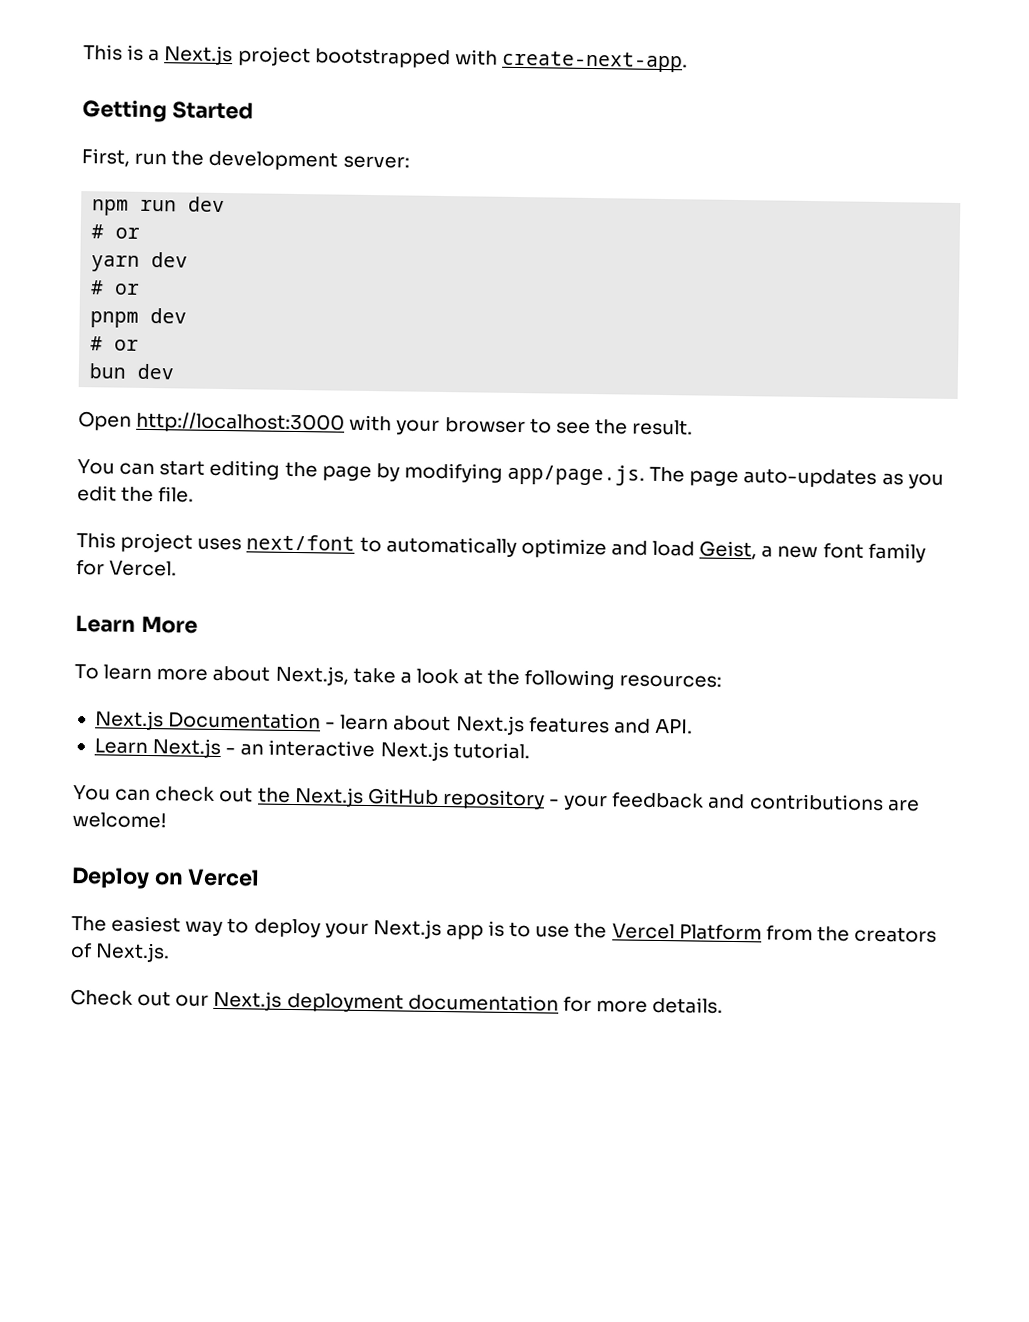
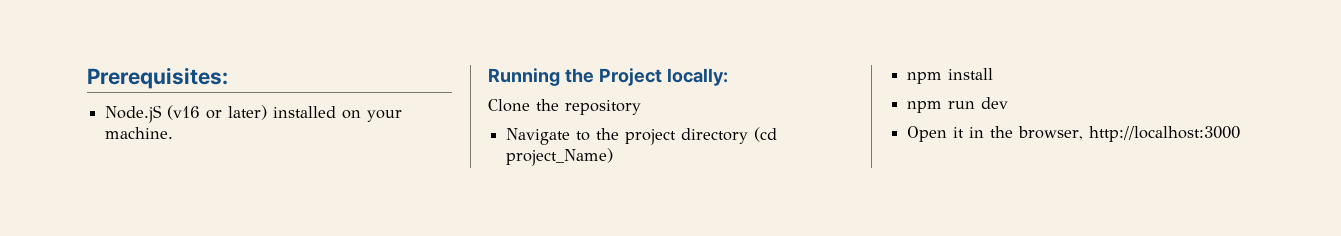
[83,44,688,73] [82,99,254,123] [81,148,410,171] [92,196,226,216] [91,224,141,239] [91,252,189,272] [90,280,141,295] [90,308,188,328] [90,336,140,351] [89,363,176,380] [78,411,694,436] [77,459,944,489] [77,485,195,503] [76,532,926,563] [76,560,178,577] [75,615,198,634] [74,664,723,690] [94,710,693,736] [93,738,530,762] [73,785,920,812] [72,812,167,829] [71,866,261,890] [71,915,938,943] [70,942,171,963] [70,988,724,1014] This is a Next.js project bootstrapped with create-next-app. // Getting Started // First, run the development server: // npm run dev // # or // yarn dev // # or // pnpm dev // # or // bun dev // Open http://localhost:3000 with your browser to see the result. // You can start editing the page by modifying app/page.js. The page auto-updates as you edit the file. // This project uses next/font to automatically optimize and load Geist, a new font family for Vercel. // Learn More // To learn more about Next.js, take a look at the following resources: // Next.js Documentation - learn about Next.js features and API. // Learn Next.js - an interactive Next.js tutorial. // You can check out the Next.js GitHub repository - your feedback and contributions are welcome! // Deploy on Vercel // The easiest way to deploy your Next.js app is to use the Vercel Platform from the creators of Next.js. // Check out our Next.js deployment documentation for more details. -> [87,67,228,89] [105,105,403,123] [105,127,174,139] [488,68,728,86] [488,99,641,115] [506,127,778,145] [506,148,614,166] [907,68,994,84] [907,97,1009,113] [907,126,1241,142] Prerequisites: // Node.jS (v16 or later) installed on your machine. // Running the Project locally: // Clone the repository // Navigate to the project directory (cd project_Name) // npm install // npm run dev // Open it in the browser, http://localhost:3000

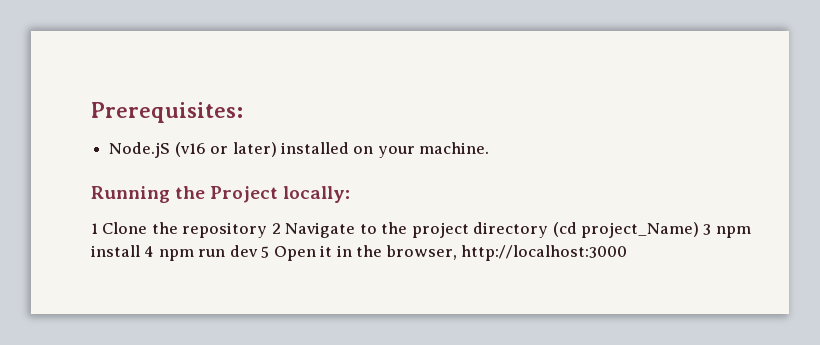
(728, 77) none -> [91,223,98,234] 1
(641, 107) // -> [271,223,281,234] 2
(614, 157) // -> [703,224,712,235] 3
(994, 74) // -> [144,246,155,257] 4
(1009, 103) // -> [261,246,270,258] 5

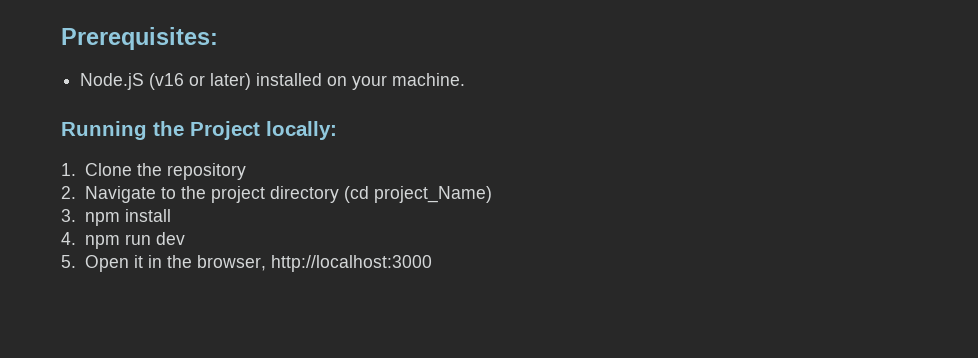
[91,223,98,234] 1 -> [61,163,76,176] 1.
[271,223,281,234] 2 -> [61,186,76,199] // 2.
[703,224,712,235] 3 -> [61,209,76,222] // 3.
[144,246,155,257] 4 -> [61,232,76,245] // 4.
[261,246,270,258] 5 -> [61,255,76,268] // 5.

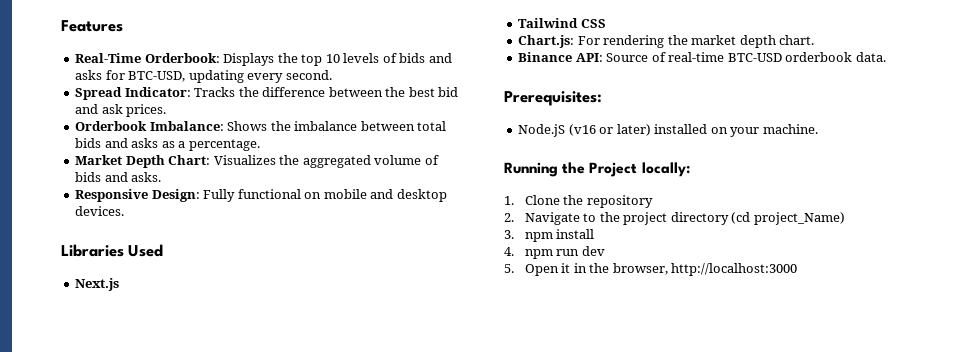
(61, 38) none -> [61,20,123,32] [75,53,452,66] [75,70,332,83] [75,87,459,100] [75,104,167,117] [75,121,447,131] [75,138,260,151] [75,155,439,168] [75,172,162,182] [75,189,447,202] [75,206,125,216] [61,244,164,257] [75,278,120,291] [518,18,606,28] [518,35,815,48] [518,52,886,62] Features // Real-Time Orderbook: Displays the top 10 levels of bids and asks for BTC-USD, updating every second. // Spread Indicator: Tracks the difference between the best bid and ask prices. // Orderbook Imbalance: Shows the imbalance between total bids and asks as a percentage. // Market Depth Chart: Visualizes the aggregated volume of bids and asks. // Responsive Design: Fully functional on mobile and desktop devices. // Libraries Used // Next.js // Tailwind CSS // Chart.js: For rendering the market depth chart. // Binance API: Source of real-time BTC-USD orderbook data. //

